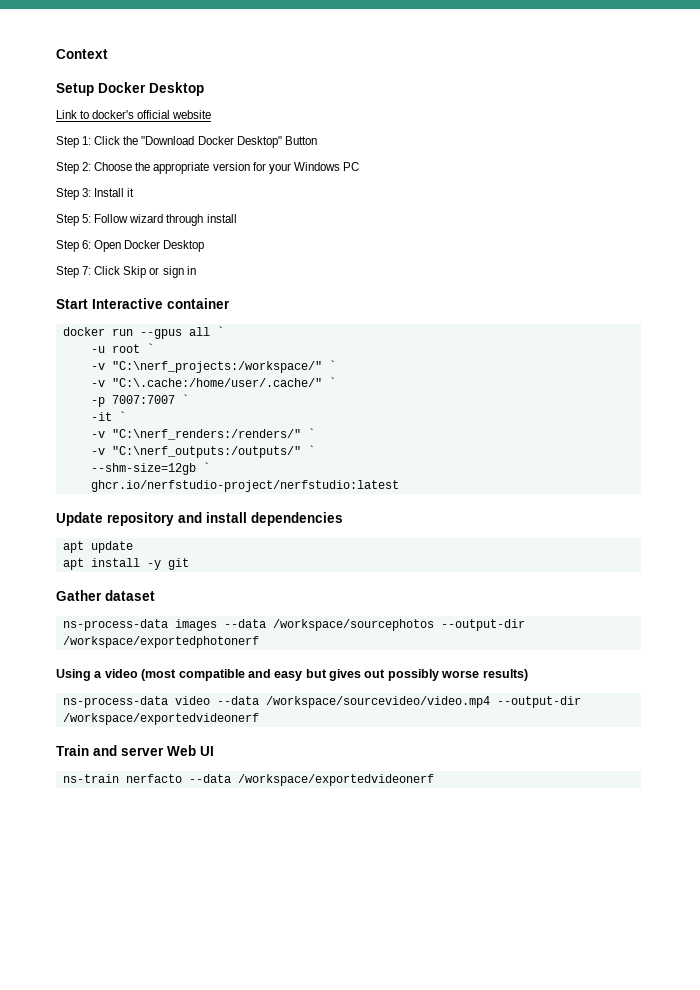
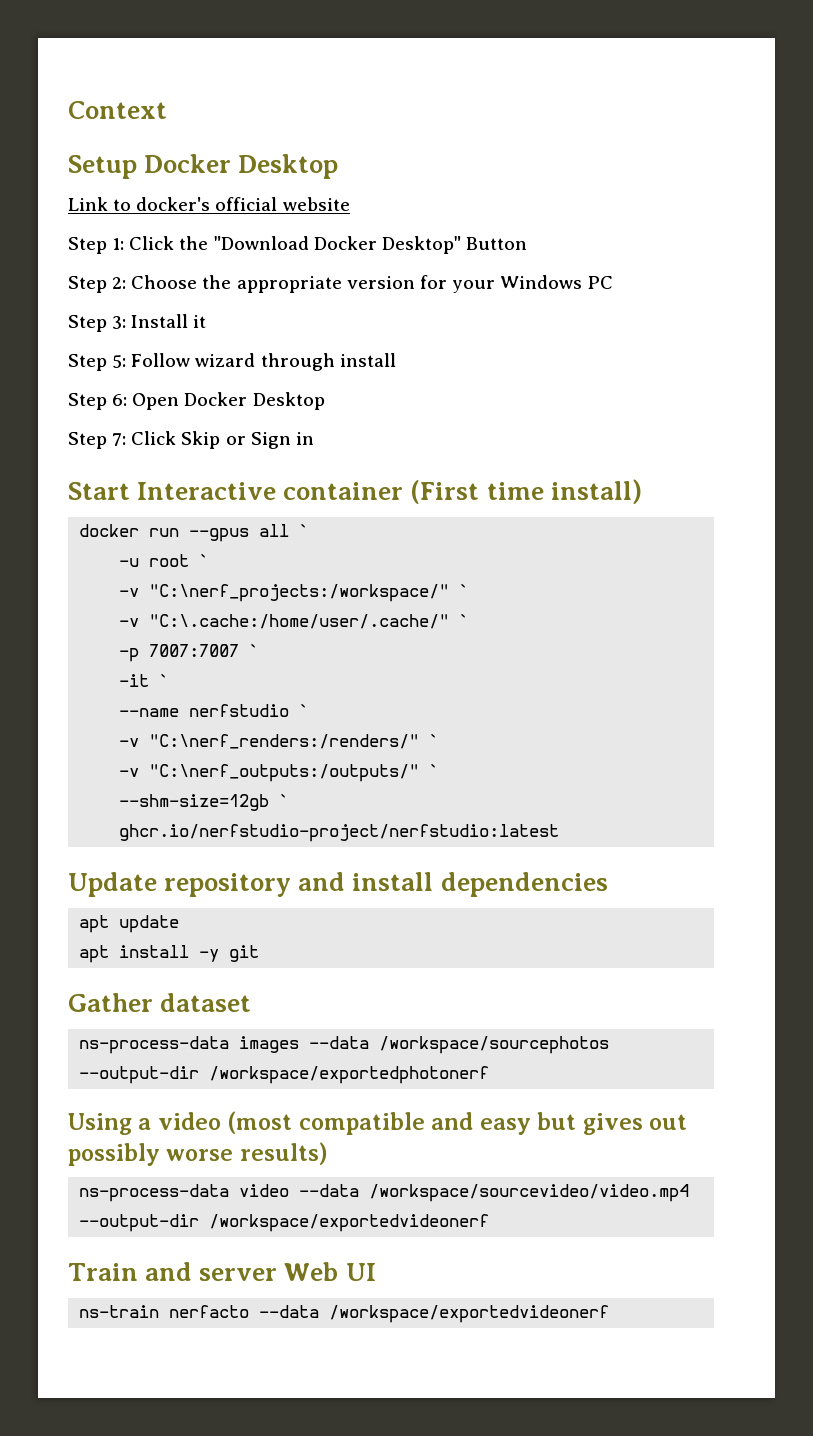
[162,266,184,278] sign -> [250,432,291,449] Sign
(230, 303) none -> [410,479,642,504] (First time install)
(126, 416) none -> [119,704,310,717] // --name nerfstudio `

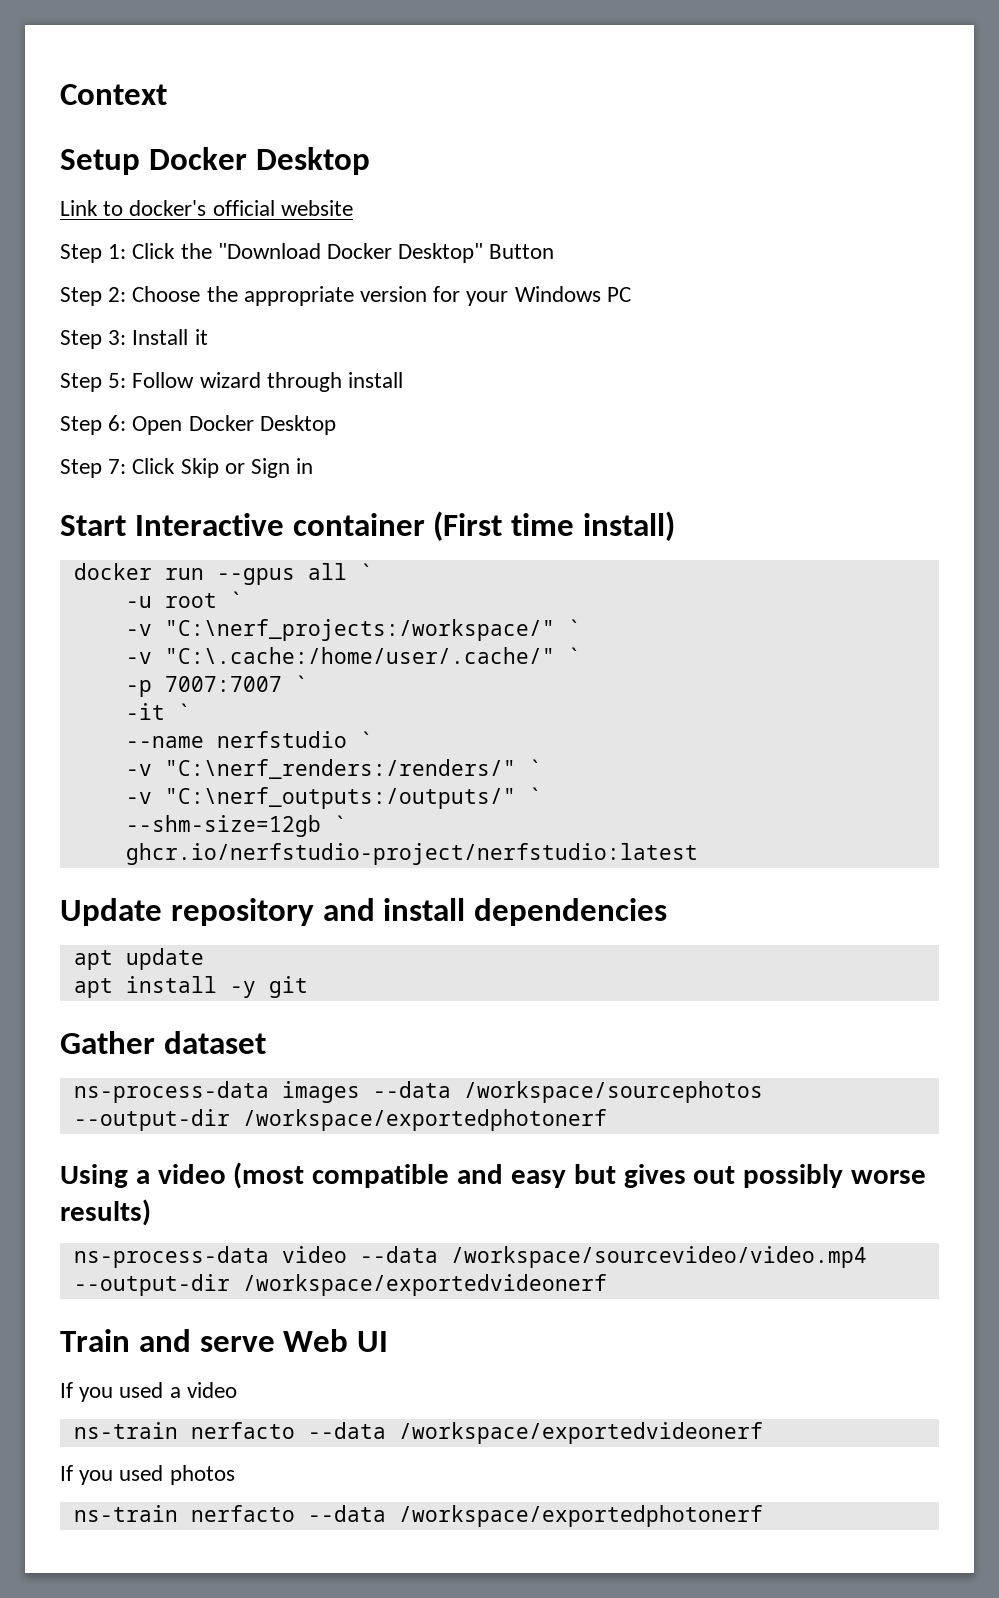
[199,1268,278,1281] server -> [199,1336,275,1352] serve
(376, 1272) none -> [60,1382,237,1402] // If you used a video
(610, 1314) none -> [60,1465,235,1485] [73,1505,763,1527] // If you used photos // ns-train nerfacto --data /workspace/exportedphotonerf

